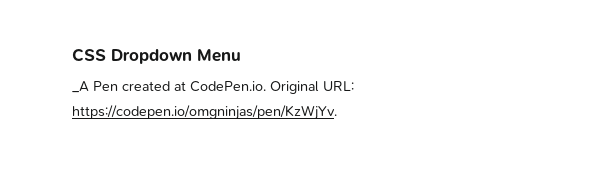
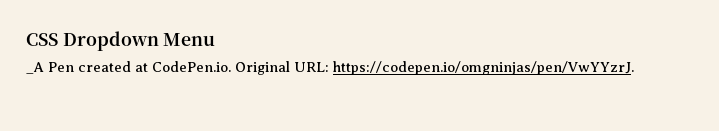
[72,105,337,120] https://codepen.io/omgninjas/pen/KzWjYv. -> [333,61,634,75] https://codepen.io/omgninjas/pen/VwYYzrJ.

